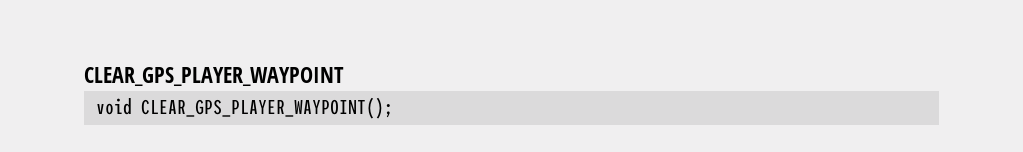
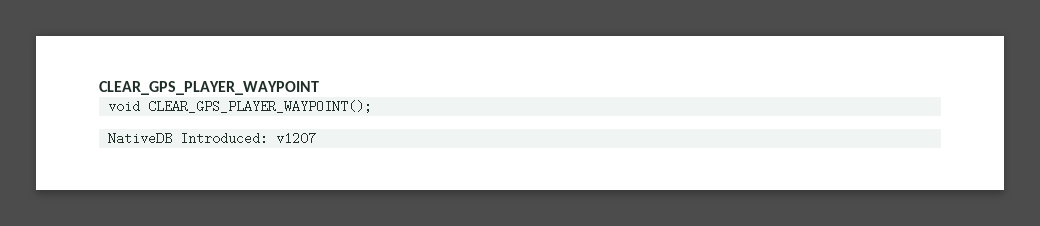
(393, 108) none -> [107,132,316,145] // NativeDB Introduced: v1207

